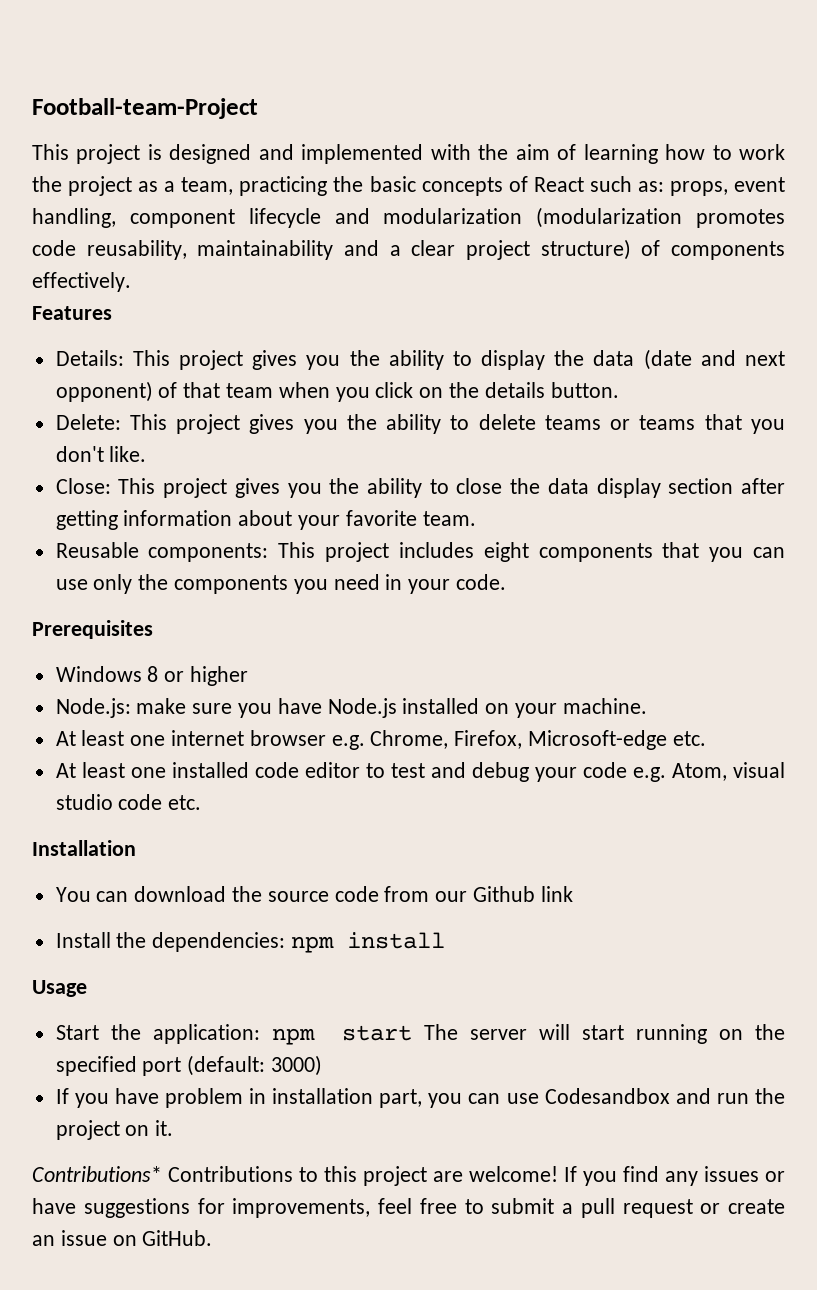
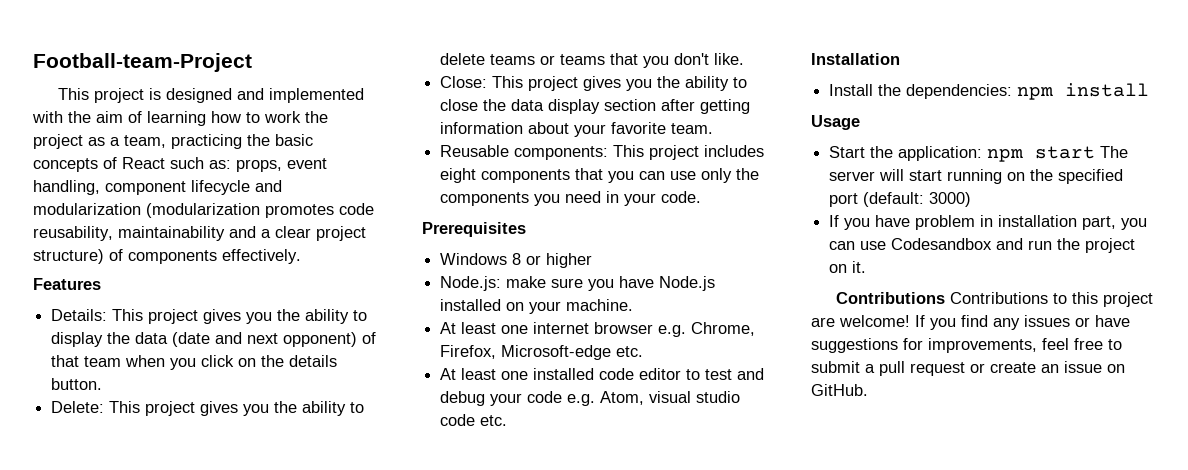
[55,886,573,902] // You can download the source code from our Github link -> (900, 59) none
[32,1166,162,1182] Contributions* -> [835,292,945,304] Contributions

